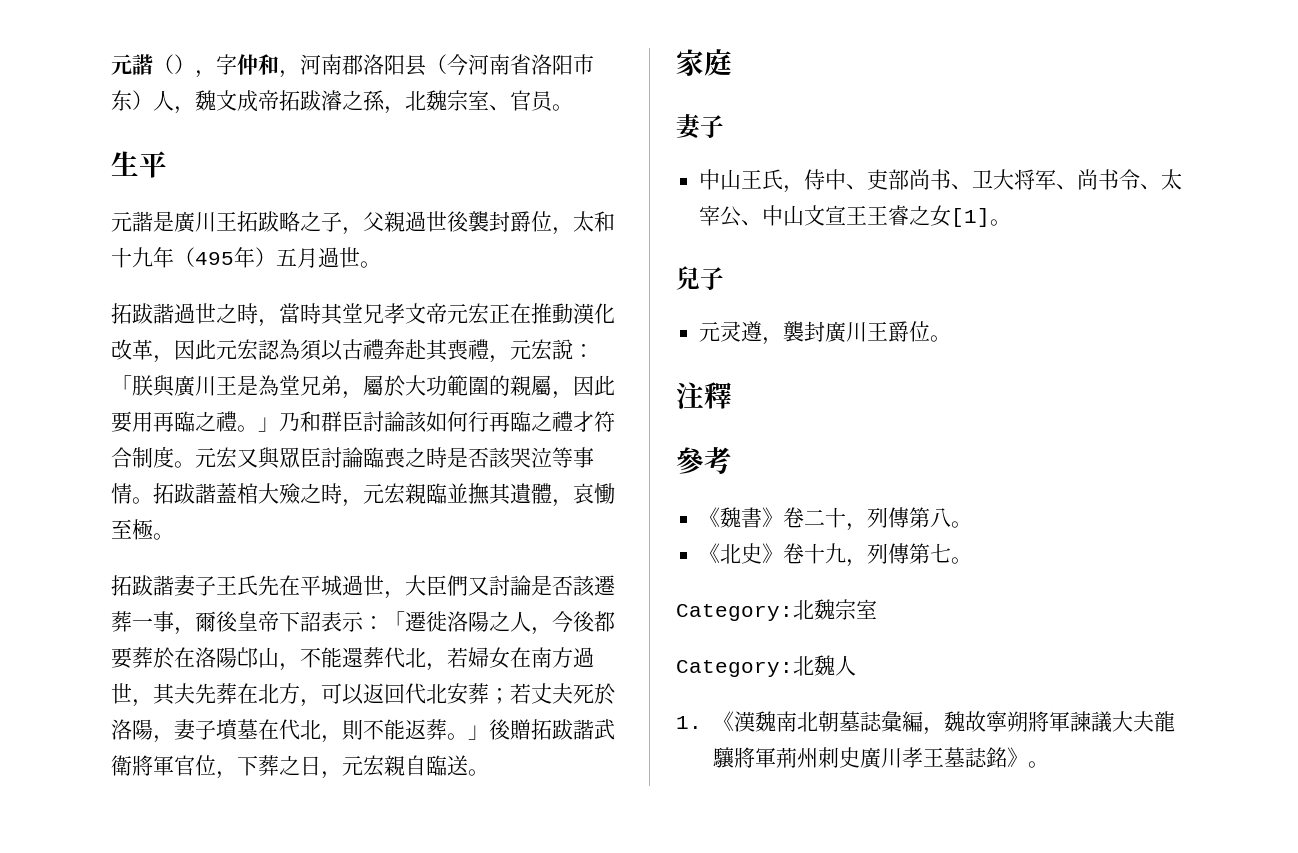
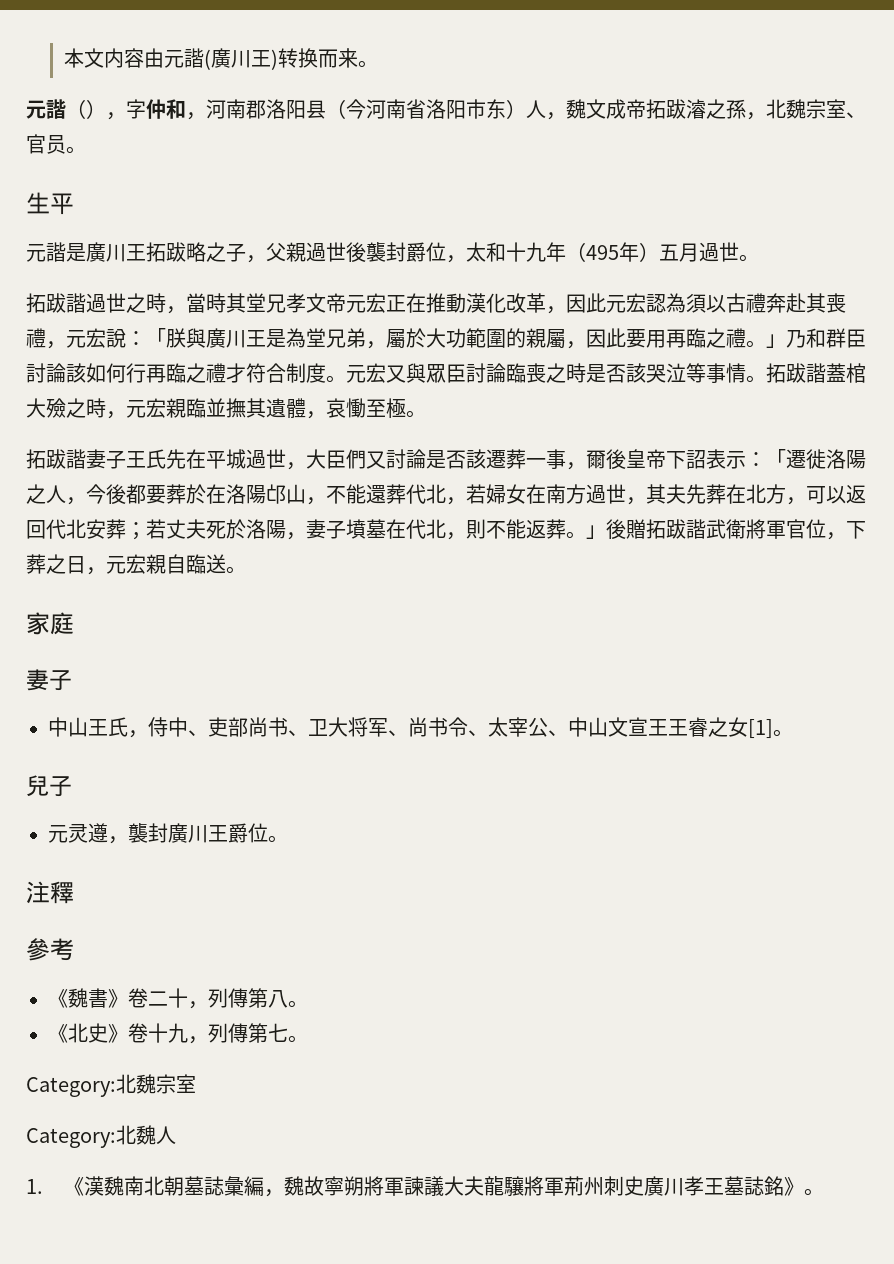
(111, 64) none -> [63,48,378,70] 本文内容由元諧(廣川王)转换而来。 //

